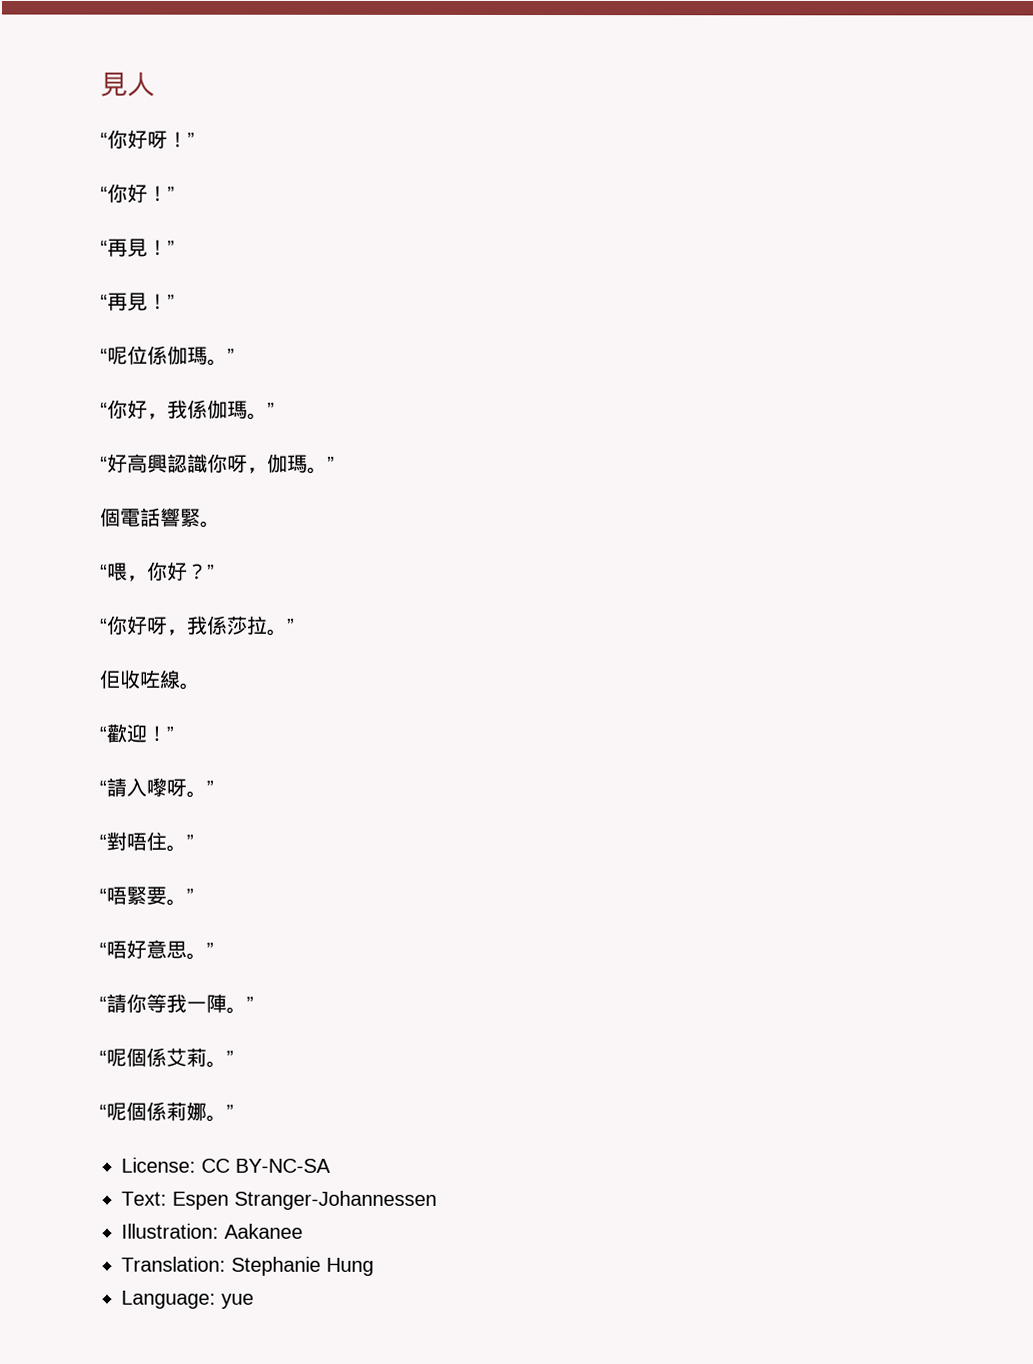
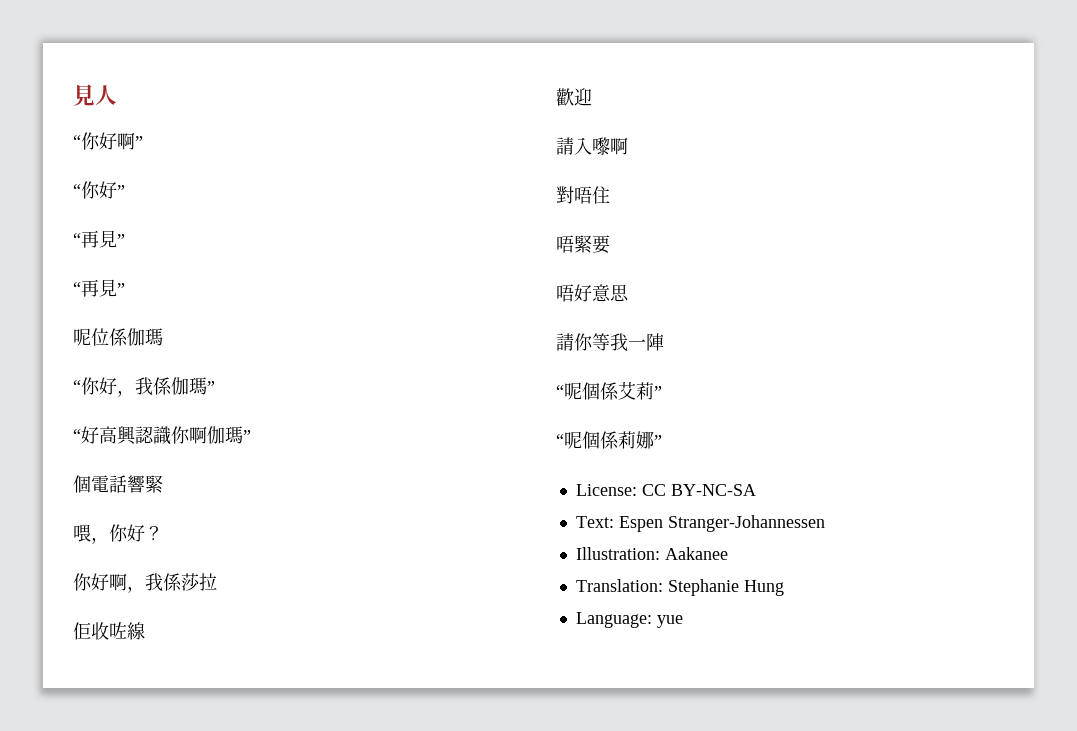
[147,130,195,149] [100,183,175,203] [100,238,175,257] [100,292,175,311] [100,348,108,363] 呀！” // “你好！” // “再見！” // “再見！” // “ -> [117,132,143,150] [73,181,125,199] [73,230,125,248] [73,279,125,297] 啊” // “你好” // “再見” // “再見” //
[207,348,235,366] 。” -> (163, 337) none
[247,412,268,420] 。 -> (207, 386) none
[227,453,328,474] 呀，伽瑪。 -> [189,426,243,444] 啊伽瑪
[200,520,221,528] [100,564,108,579] 。 // “ -> (163, 484) //
[207,564,215,579] [100,615,168,635] ” // “你好呀 -> [73,573,127,591] // 你好啊
[267,618,295,636] 。” -> (217, 582) none
[179,682,200,690] [99,726,107,741] 。 // “ -> (145, 631) //
[146,725,174,742] [99,777,214,798] [99,834,107,849] ！” // “請入嚟呀。” // “ -> [556,137,628,155] // 請入嚟啊 //
[166,834,194,852] [99,888,107,903] 。” // “ -> (610, 195) //
[166,888,194,906] [99,942,107,957] 。” // “ -> (610, 244) //
[186,942,214,960] [99,996,107,1011] 。” // “ -> (629, 293) //
[226,996,254,1014] 。” -> (664, 342) none
[206,1060,227,1068] 。 -> (654, 391) none
[206,1114,227,1122] 。 -> (654, 440) none

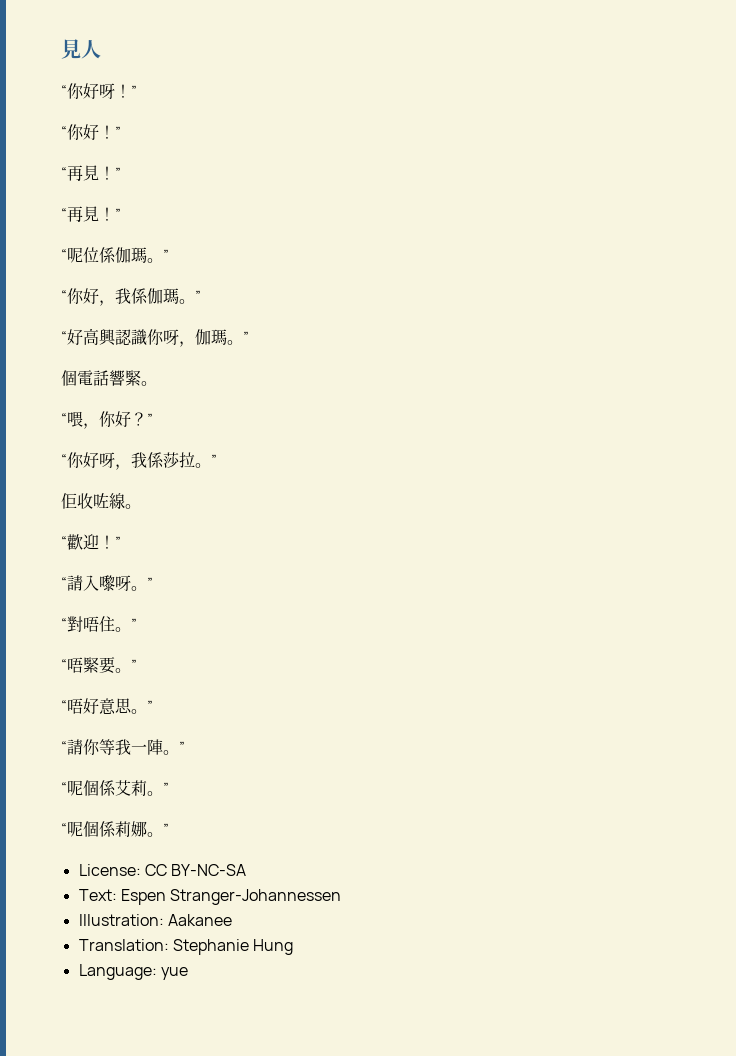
[117,132,143,150] [73,181,125,199] [73,230,125,248] [73,279,125,297] 啊” // “你好” // “再見” // “再見” // -> [99,83,137,99] [61,124,121,140] [61,165,121,181] [61,206,121,222] [61,249,67,261] 呀！” // “你好！” // “再見！” // “再見！” // “
(163, 337) none -> [147,249,169,263] 。”
(207, 386) none -> [179,299,195,304] 。
[189,426,243,444] 啊伽瑪 -> [163,329,243,347] 呀，伽瑪。
(163, 484) // -> [141,381,157,386] [61,413,67,425] 。 // “
[73,573,127,591] // 你好啊 -> [147,413,153,425] [61,452,115,468] ” // “你好呀
(217, 582) none -> [195,454,217,468] 。”
(145, 631) // -> [125,504,141,509] [61,536,67,548] 。 // “
[556,137,628,155] // 請入嚟啊 // -> [99,535,121,549] [61,575,153,591] [61,618,67,630] ！” // “請入嚟呀。” // “
(610, 195) // -> [115,618,137,632] [61,659,67,671] 。” // “
(610, 244) // -> [115,659,137,673] [61,700,67,712] 。” // “
(629, 293) // -> [131,700,153,714] [61,741,67,753] 。” // “
(664, 342) none -> [163,741,185,755] 。”
(654, 391) none -> [147,791,163,796] 。
(654, 440) none -> [147,832,163,837] 。

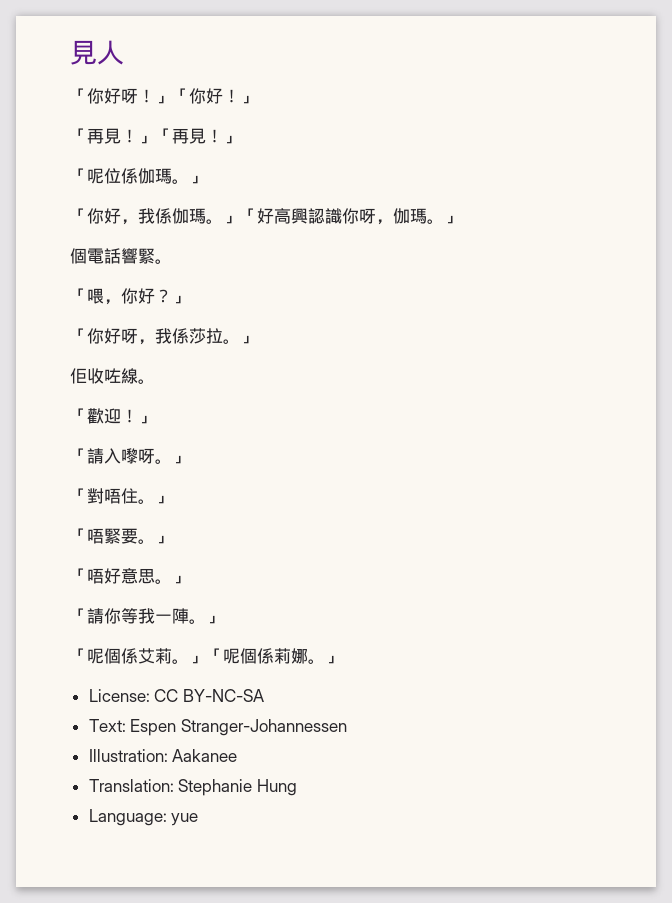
[61,85,67,97] “ -> [70,88,87,102] 「
[131,85,137,97] [61,124,121,140] [61,165,121,181] [61,206,121,222] [61,249,67,261] ” // “你好！” // “再見！” // “再見！” // “ -> [155,88,257,104] [70,128,240,144] [70,168,87,182] 」「你好！」 // 「再見！」「再見！」 // 「
[163,249,169,261] [61,290,67,302] ” // “ -> [189,175,206,184] [70,208,87,222] 」 // 「
[195,290,201,302] [61,331,67,343] ” // “ -> [223,208,257,224] 」「
[243,331,249,343] ” -> [444,215,461,224] 」
[61,413,67,425] “ -> [70,288,87,302] 「
[147,413,153,425] [61,454,67,466] ” // “ -> [172,295,189,304] [70,328,87,342] 」 // 「
[211,454,217,466] ” -> [240,335,257,344] 」
[61,534,121,550] [61,575,153,591] [61,616,137,632] [61,657,137,674] [61,700,67,712] “歡迎！” // “請入嚟呀。” // “對唔住。” // “唔緊要。” // “ -> [70,408,155,424] [70,448,189,464] [70,488,172,504] [70,528,172,544] [70,568,87,582] 「歡迎！」 // 「請入嚟呀。」 // 「對唔住。」 // 「唔緊要。」 // 「
[147,700,153,712] [61,741,67,753] ” // “ -> [172,575,189,584] [70,608,87,622] 」 // 「
[179,741,185,753] [61,782,67,794] ” // “ -> [206,615,223,624] [70,648,87,662] 」 // 「
[163,782,169,794] [61,823,67,835] ” // “ -> [189,648,223,664] 」「
[163,823,169,835] ” -> [325,655,342,664] 」

